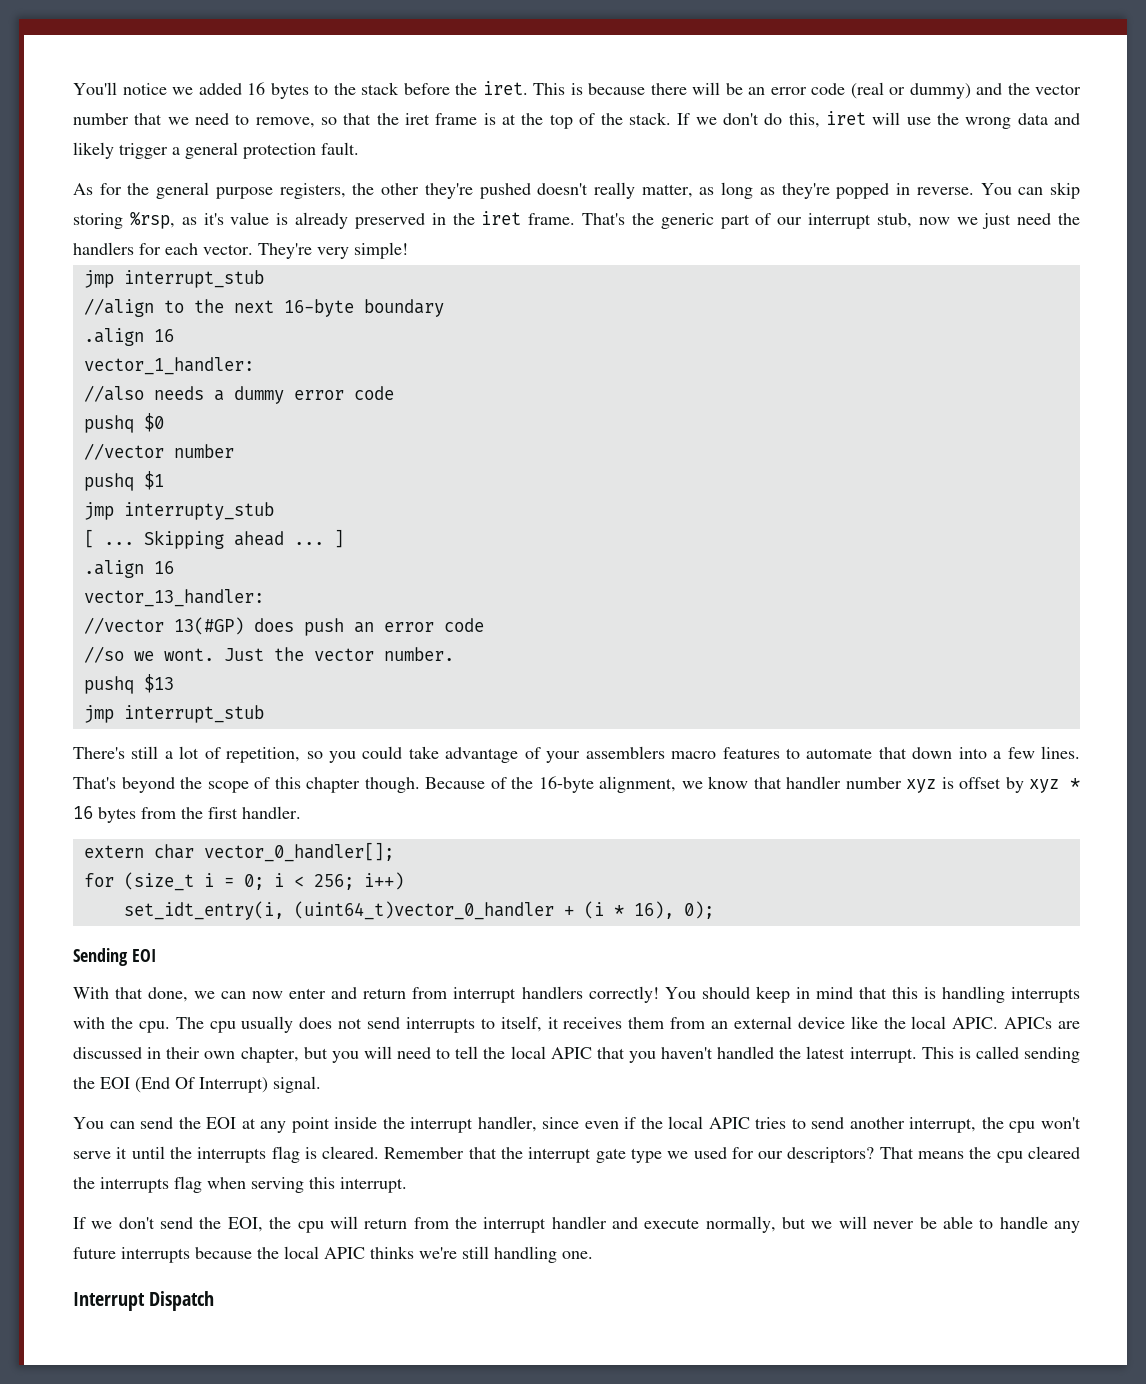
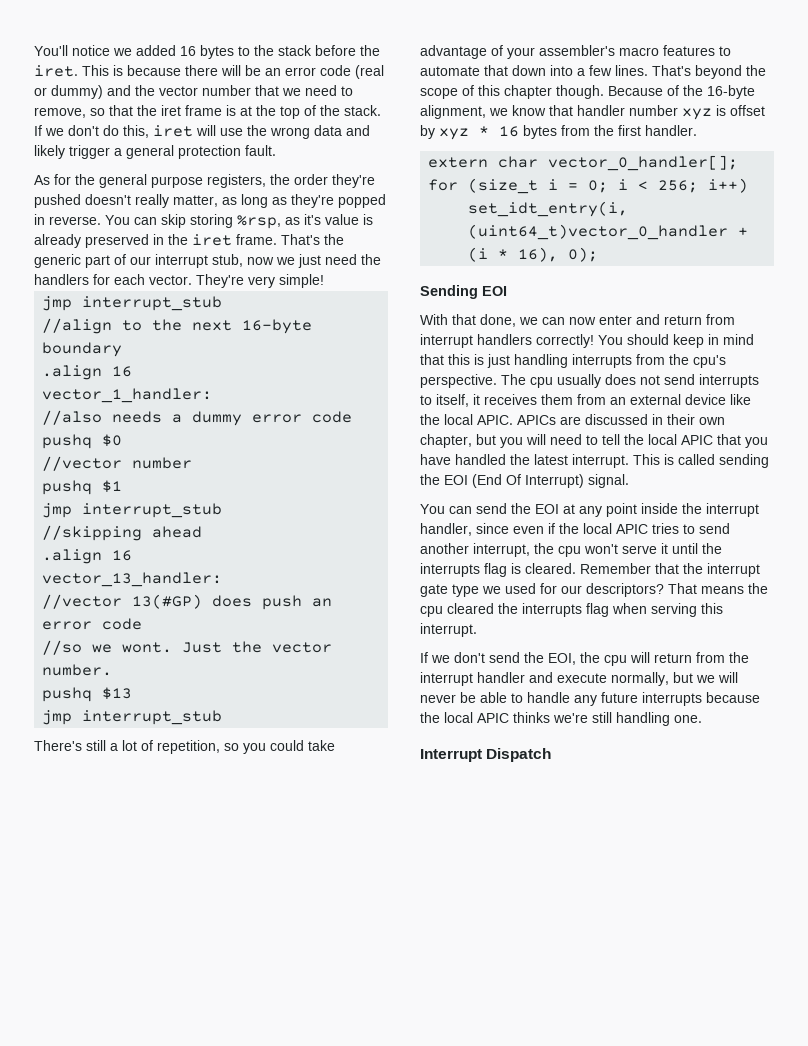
[381,183,420,195] other -> [294,174,328,185] order
[123,502,274,520] [83,529,224,549] interrupty_stub // [ ... Skipping -> [82,503,223,518] [42,525,143,541] interrupt_stub // //skipping
[293,529,344,548] ... ] -> (203, 532) none
[585,746,665,759] assemblers -> [539,45,615,56] assembler's
(936, 993) none -> [487,354,510,368] just
[73,1017,170,1033] with the cpu. -> [636,354,726,368] [420,374,497,388] from the cpu's perspective.
[661,1047,713,1059] haven't -> [420,454,451,465] have

